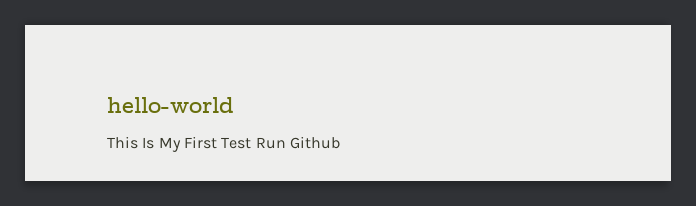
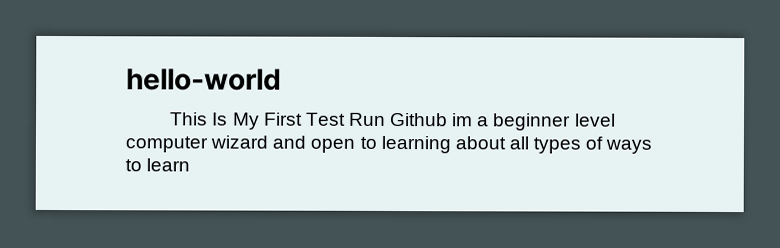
(340, 142) none -> [451,113,616,131] [125,135,653,154] [125,158,191,172] im a beginner level computer wizard and open to learning about all types of ways to learn

